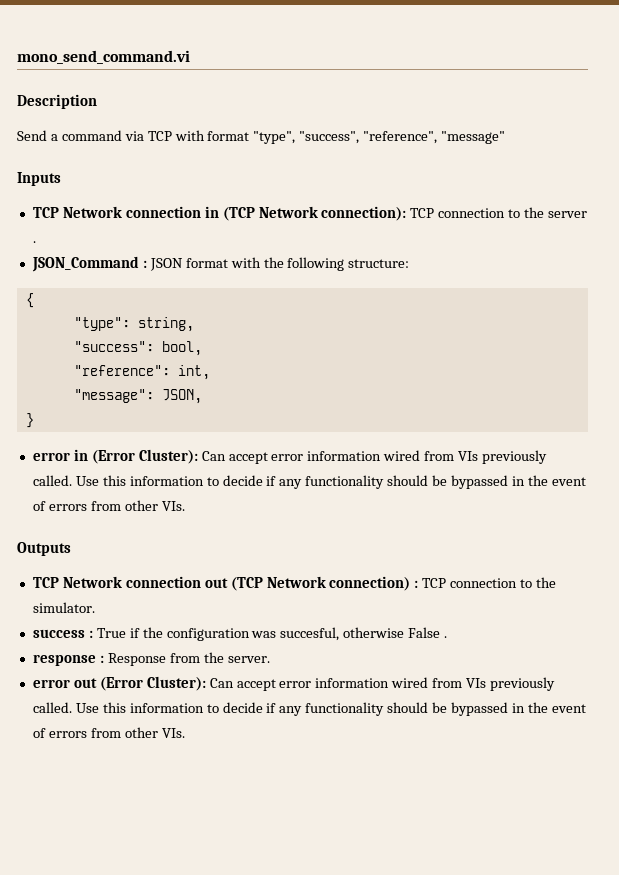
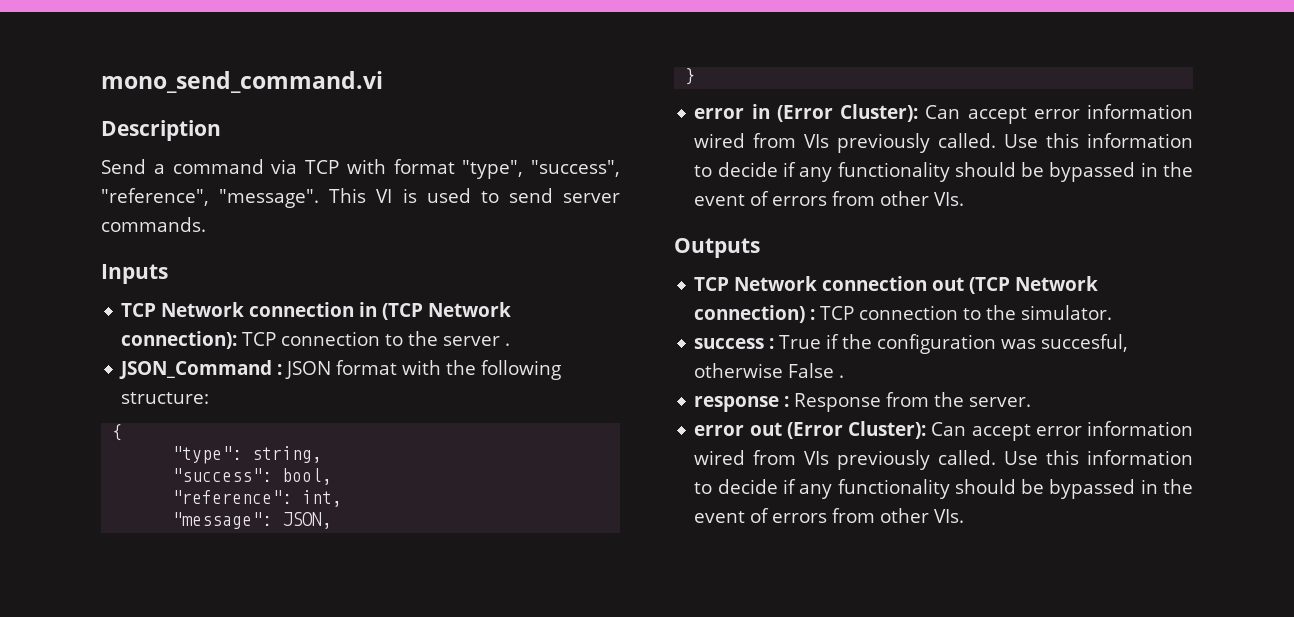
[441,131,506,144] "message" -> [219,188,620,208] [101,217,206,232] "message". This VI is used to send server commands.

